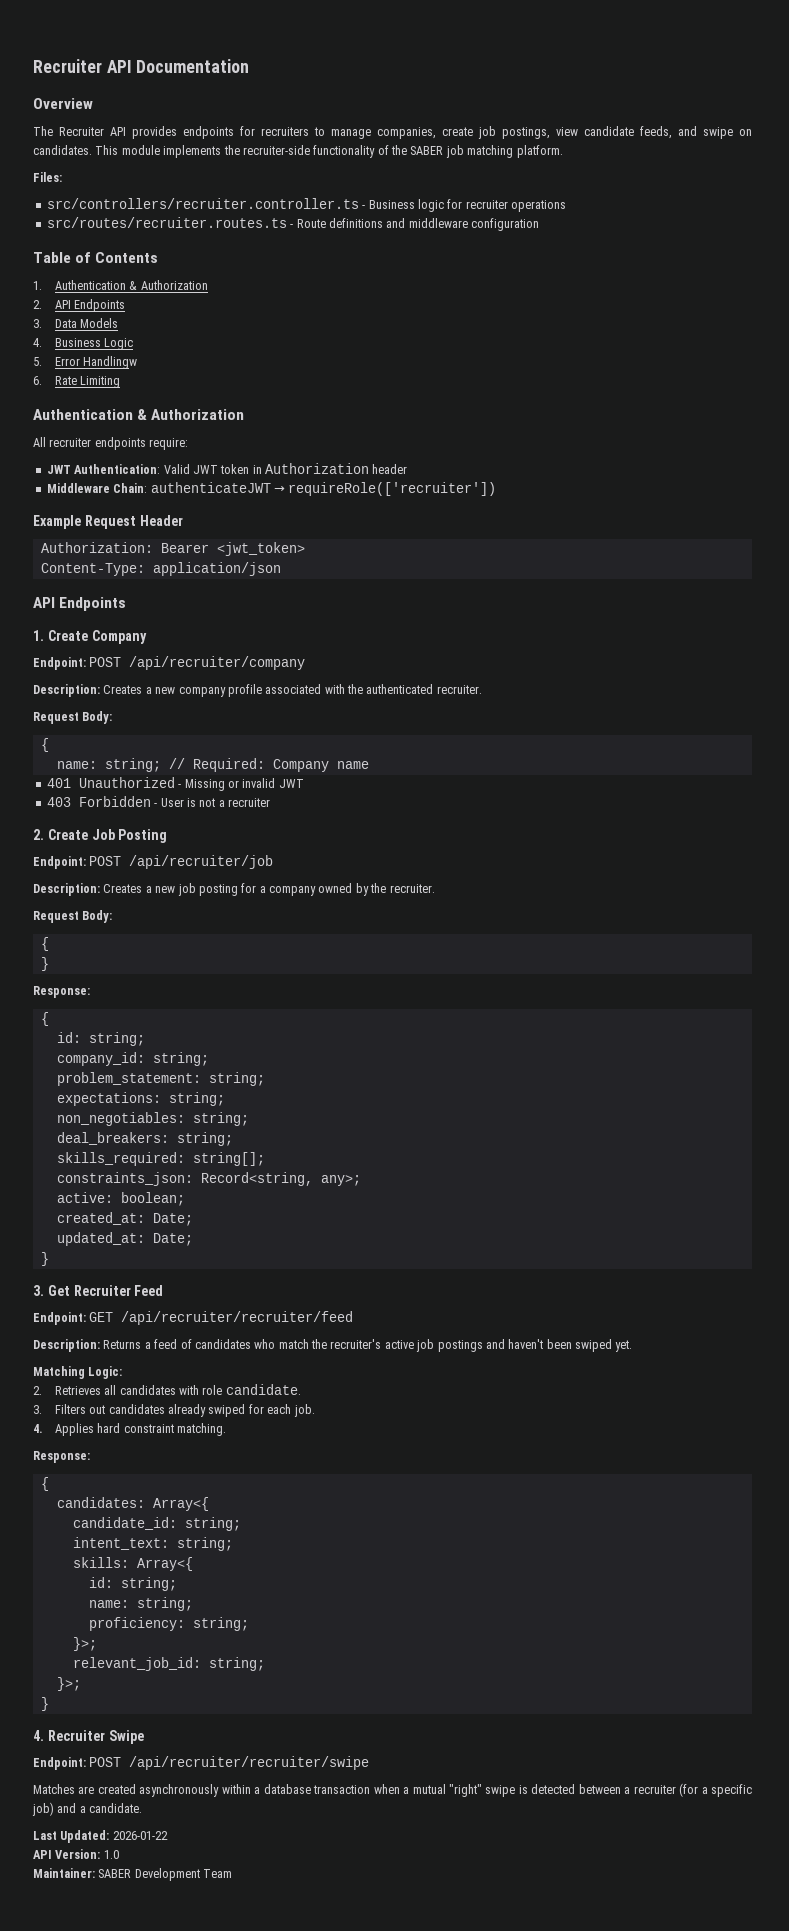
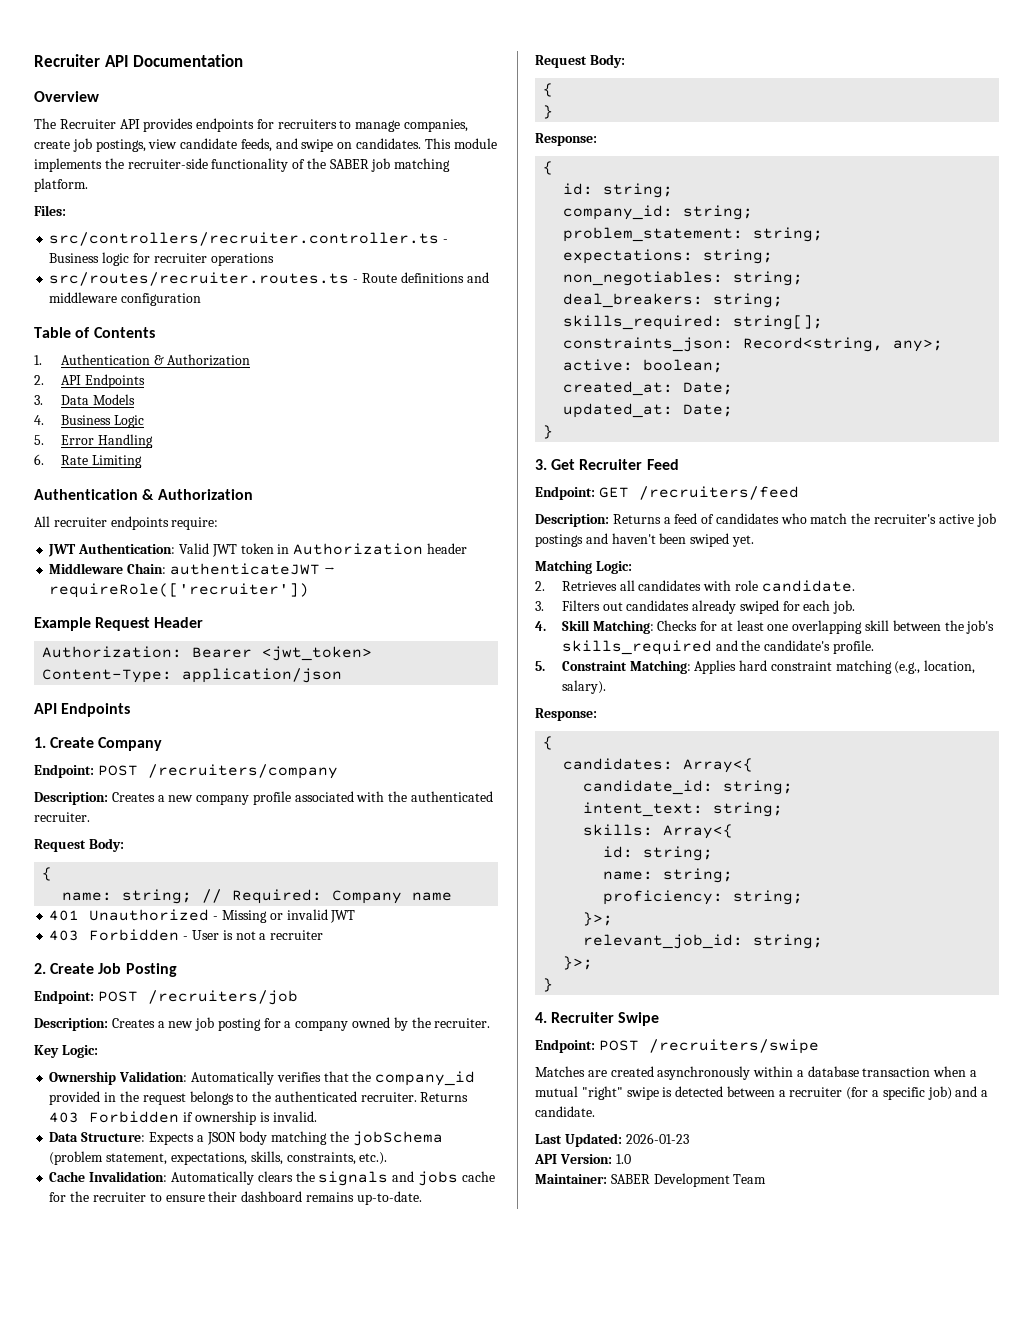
[83,356,138,369] Handlingw -> [97,434,153,448] Handling
[129,656,306,670] /api/recruiter/company -> [147,764,338,779] /recruiters/company
[129,855,274,869] /api/recruiter/job -> [147,990,298,1005] /recruiters/job
(435, 888) none -> [34,1045,98,1058] [49,1071,476,1086] [49,1091,469,1105] [49,1111,317,1125] [49,1131,443,1146] [49,1151,388,1165] [49,1171,495,1186] [49,1191,422,1205] // Key Logic: // Ownership Validation: Automatically verifies that the company_id provided in the request belongs to the authenticated recruiter. Returns 403 Forbidden if ownership is invalid. // Data Structure: Expects a JSON body matching the jobSchema (problem statement, expectations, skills, constraints, etc.). // Cache Invalidation: Automatically clears the signals and jobs cache for the recruiter to ensure their dashboard remains up-to-date.
[121,1311,354,1325] /api/recruiter/recruiter/feed -> [638,486,799,500] /recruiters/feed
[54,1423,227,1436] Applies hard constraint matching. -> [561,620,995,634] [561,640,874,655] [535,660,976,674] [561,680,606,694] Skill Matching: Checks for at least one overlapping skill between the job's skills_required and the candidate's profile. // 5. Constraint Matching: Applies hard constraint matching (e.g., location, salary).
[129,1756,370,1770] /api/recruiter/recruiter/swipe -> [648,1039,819,1054] /recruiters/swipe
[112,1831,168,1840] 2026-01-22 -> [625,1133,689,1144] 2026-01-23

